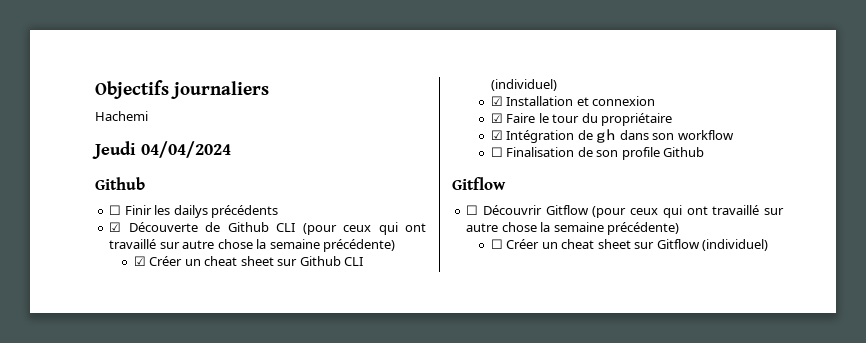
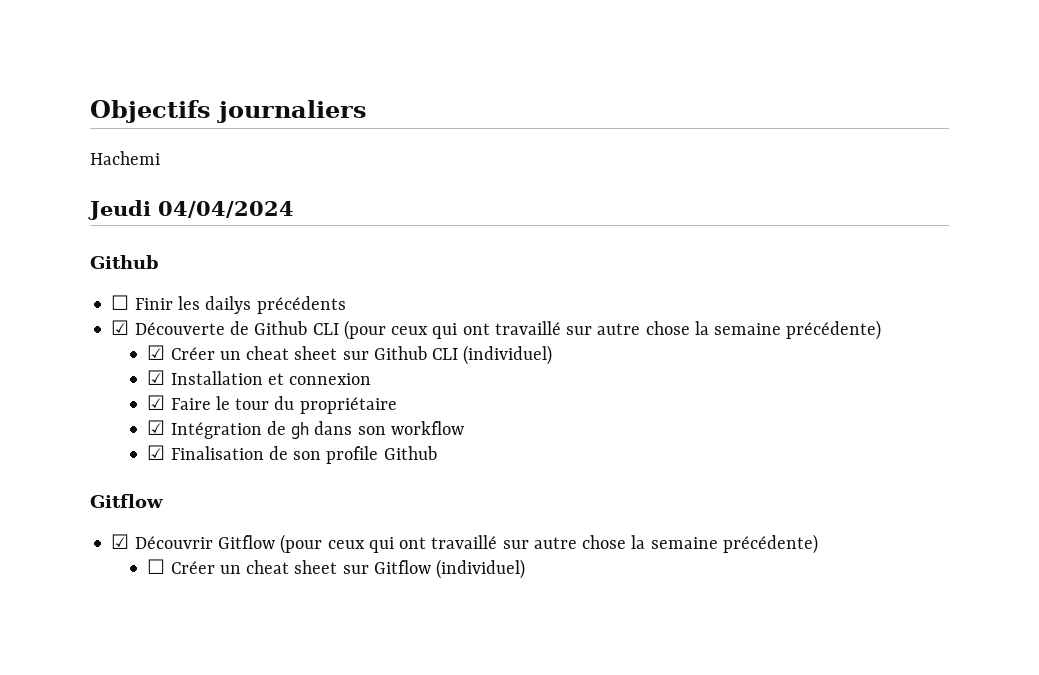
[490,147,503,157] ☐ -> [147,445,166,460] ☑
[466,205,479,215] ☐ -> [111,534,130,549] ☑

